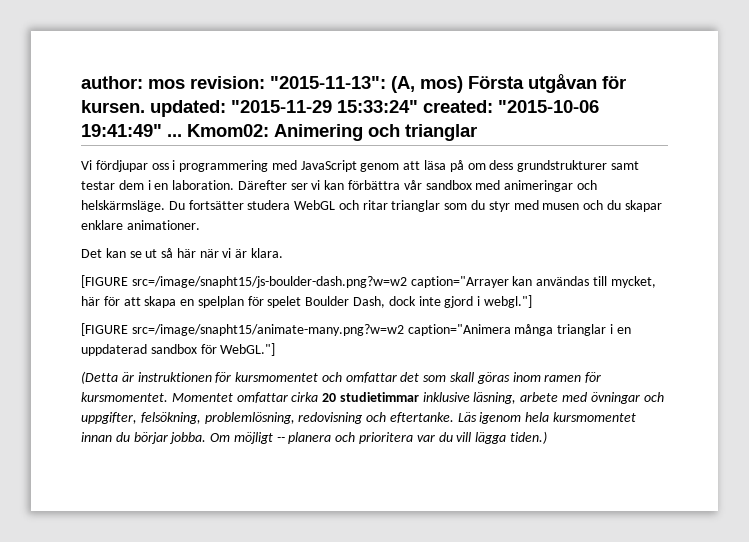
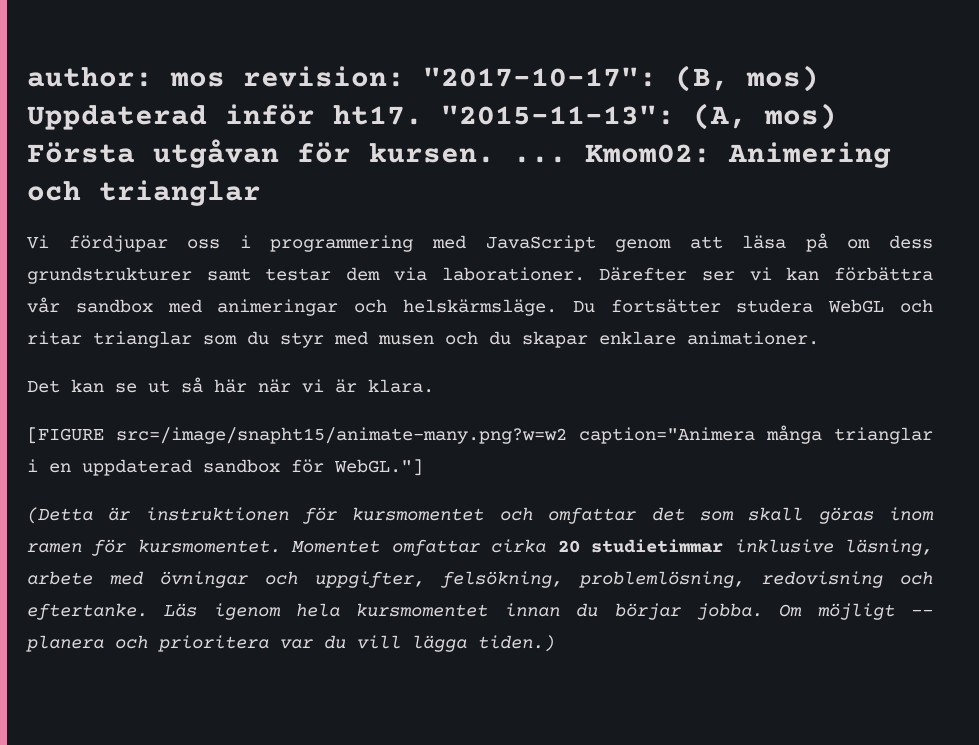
(265, 82) none -> [423,65,819,92] [27,104,423,130] "2017-10-17": (B, mos) Uppdaterad inför ht17.
[150,100,599,117] [81,124,162,137] updated: "2015-11-29 15:33:24" created: "2015-10-06 19:41:49" -> (495, 153) none
[147,180,235,190] i en laboration. -> [393,267,585,281] via laborationer.
[81,275,656,288] [81,295,532,308] // [FIGURE src=/image/snapht15/js-boulder-dash.png?w=w2 caption="Arrayer kan användas till mycket, här för att skapa en spelplan för spelet Boulder Dash, dock inte gjord i webgl."] -> (434, 386) none

